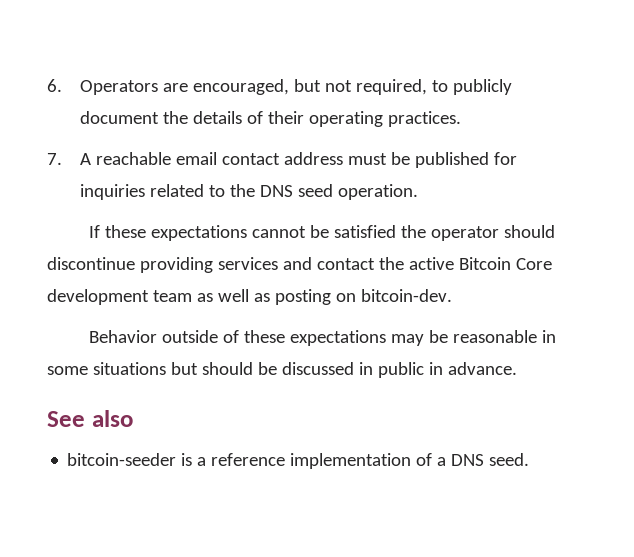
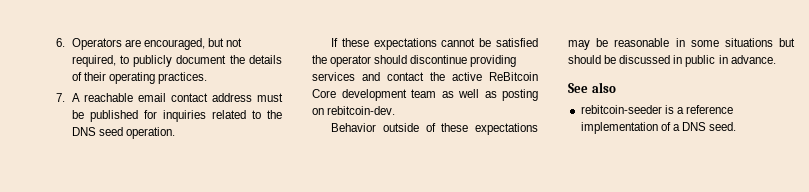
[458,257,511,270] Bitcoin -> [489,72,538,81] ReBitcoin
[360,289,452,302] bitcoin-dev. -> [327,106,396,115] rebitcoin-dev.
[67,453,177,466] bitcoin-seeder -> [580,105,662,114] rebitcoin-seeder

